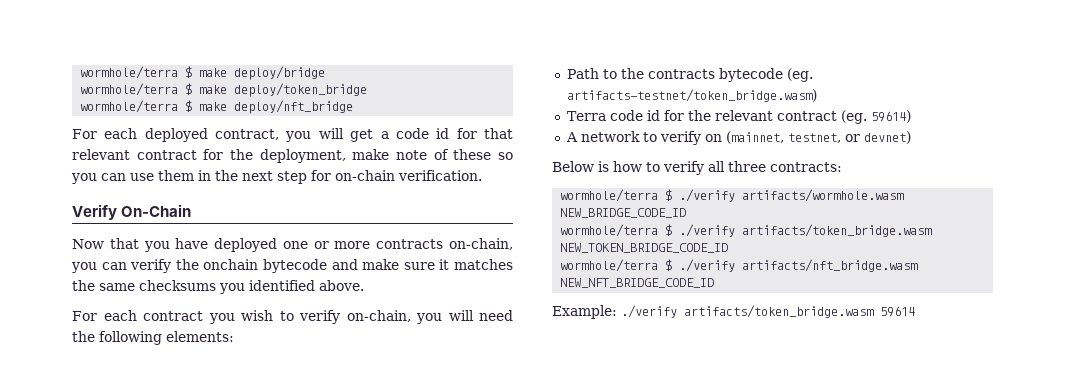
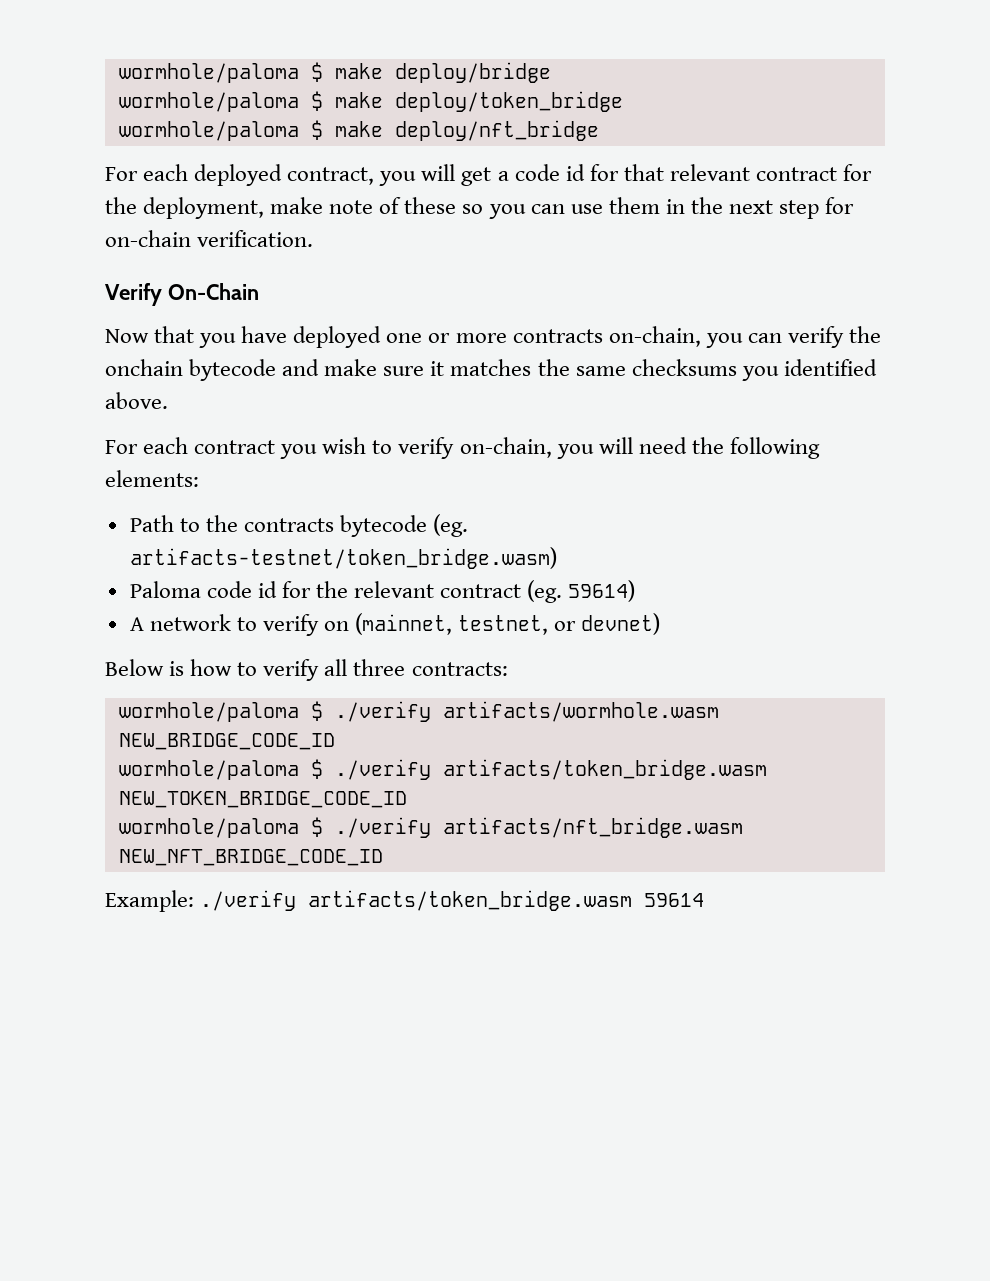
[80,66,179,79] wormhole/terra -> [118,63,299,83] wormhole/paloma
[80,83,179,96] wormhole/terra -> [118,92,299,112] wormhole/paloma
[80,100,179,113] wormhole/terra -> [118,121,299,141] wormhole/paloma
[566,111,606,121] Terra -> [129,581,201,598] Paloma
[560,189,659,202] wormhole/terra -> [118,702,299,722] wormhole/paloma
[560,224,659,237] wormhole/terra -> [118,760,299,780] wormhole/paloma
[560,259,659,272] wormhole/terra -> [118,818,299,838] wormhole/paloma

